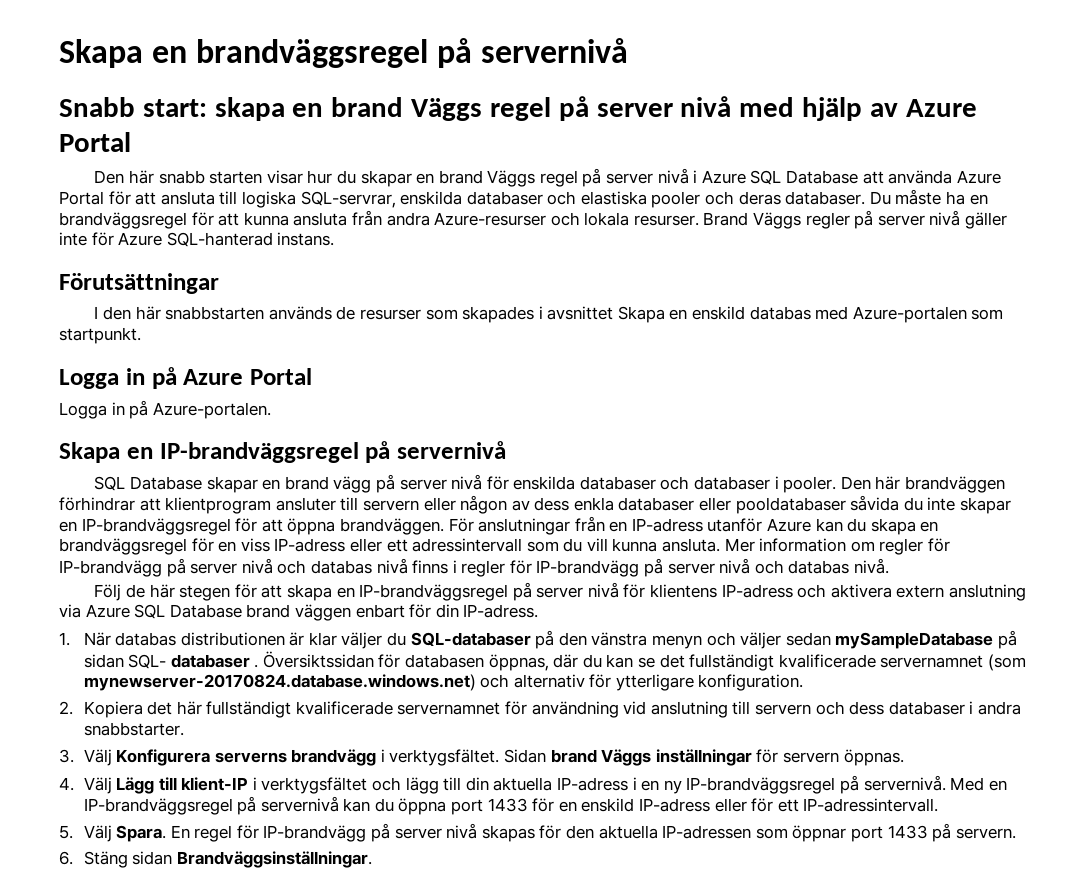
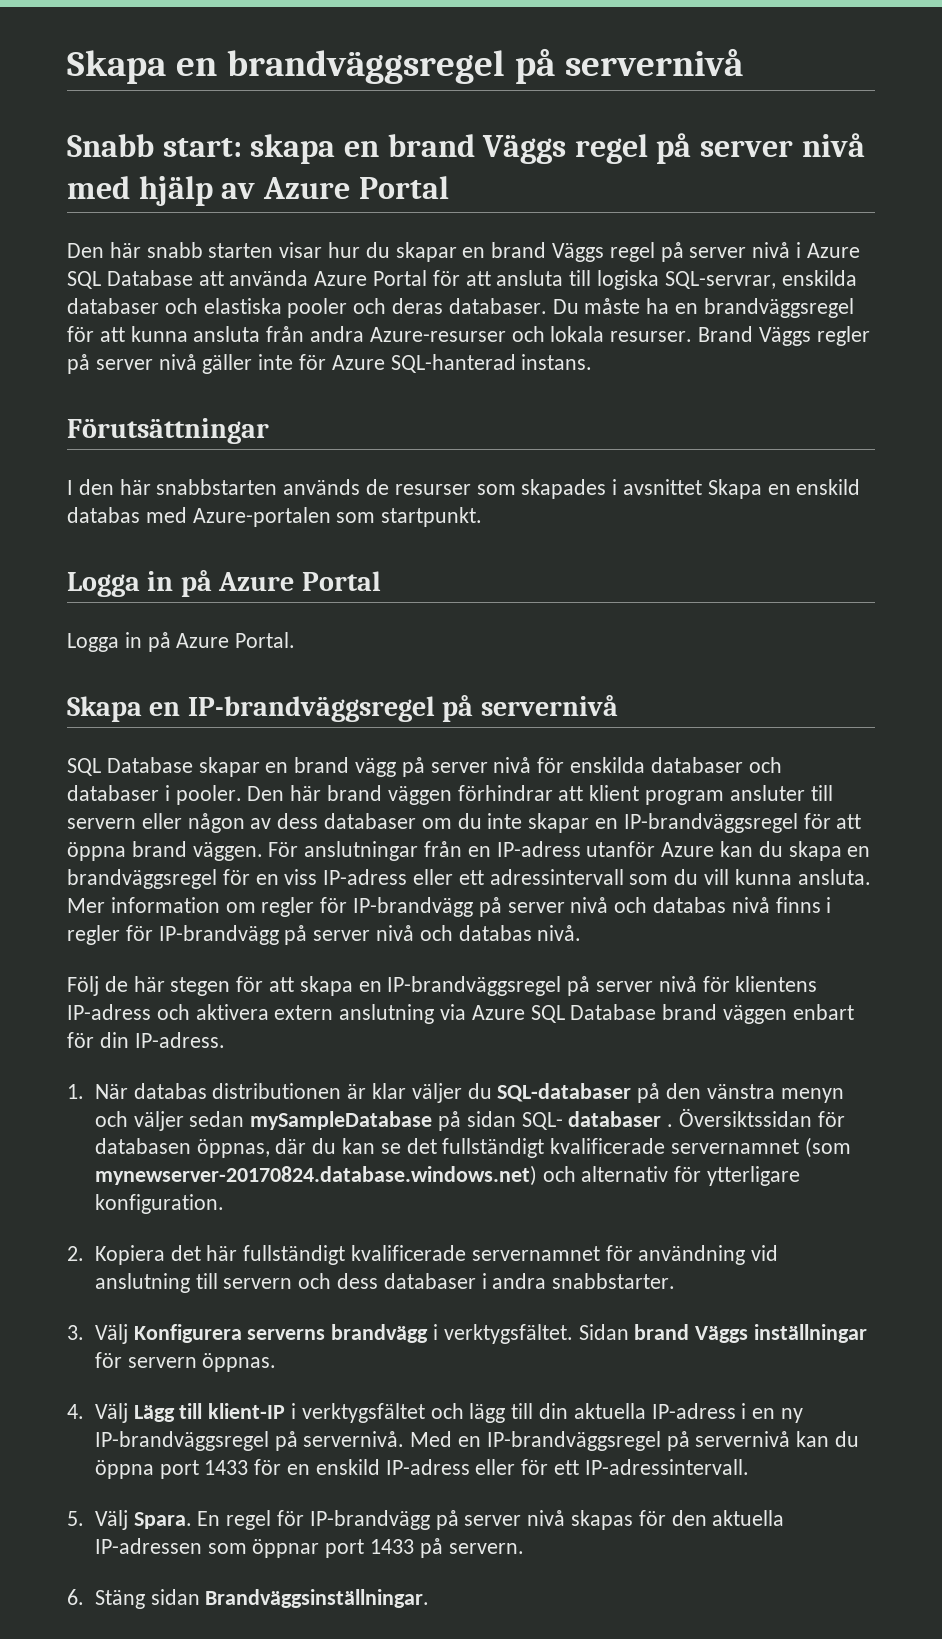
[152,402,271,419] Azure-portalen. -> [176,632,296,648] Azure Portal.
[905,476,1006,493] [59,497,272,514] brandväggen förhindrar att klientprogram -> [327,785,725,805] brand väggen förhindrar att klient program
[573,495,900,514] enkla databaser eller pooldatabaser såvida -> [324,813,452,829] databaser om
[339,518,444,535] brandväggen. -> [131,841,263,861] brand väggen.

